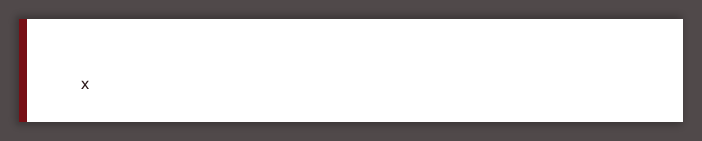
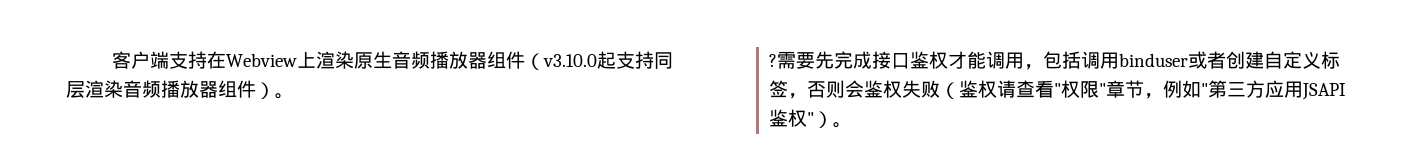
[81,80,89,89] x -> [112,51,674,70] [66,80,294,99] [769,51,1341,70] [769,80,1347,100] [769,109,853,128] 客户端支持在Webview上渲染原生音频播放器组件（v3.10.0起支持同层渲染音频播放器组件）。 // ?需要先完成接口鉴权才能调用，包括调用binduser或者创建自定义标签，否则会鉴权失败（鉴权请查看"权限"章节，例如"第三方应用JSAPI鉴权"）。

